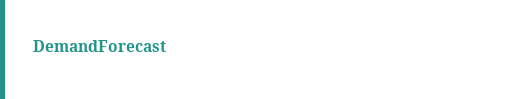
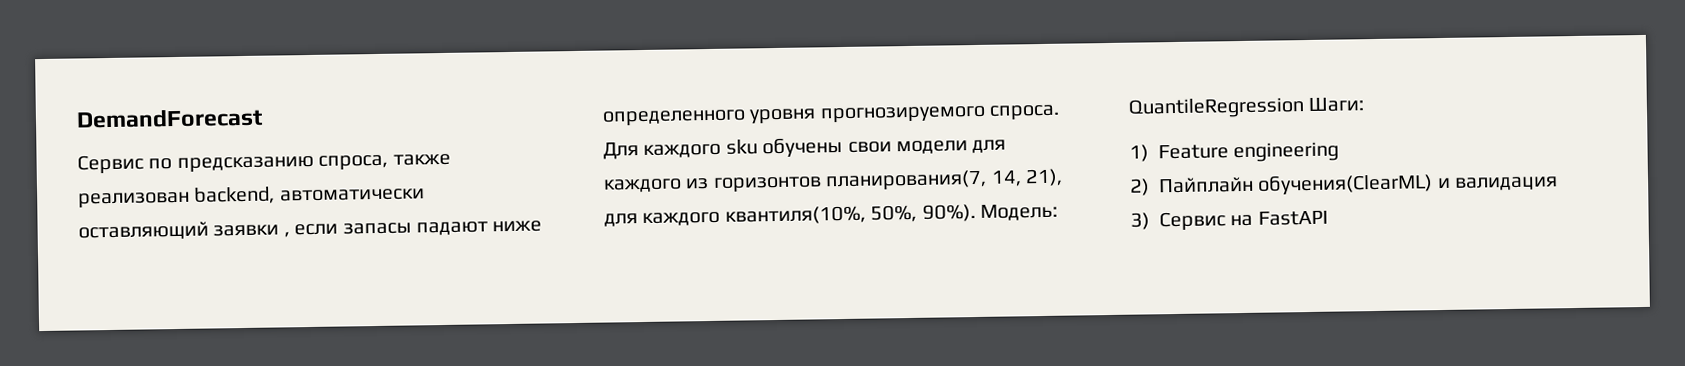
(166, 46) none -> [77,153,451,174] [78,186,425,208] [78,220,543,241] [602,104,1061,126] [603,136,1007,160] [603,168,1063,193] [604,203,1058,227] [1128,97,1365,119] [1129,141,1340,163] [1129,173,1559,196] [1130,210,1328,231] // Сервис по предсказанию спроса, также реализован backend, автоматически оставляющий заявки , если запасы падают ниже определенного уровня прогнозируемого спроса. Для каждого sku обучены свои модели для каждого из горизонтов планирования(7, 14, 21), для каждого квантиля(10%, 50%, 90%). Модель: QuantileRegression Шаги: // 1) Feature engineering // 2) Пайплайн обучения(ClearML) и валидация // 3) Сервис на FastAPI

